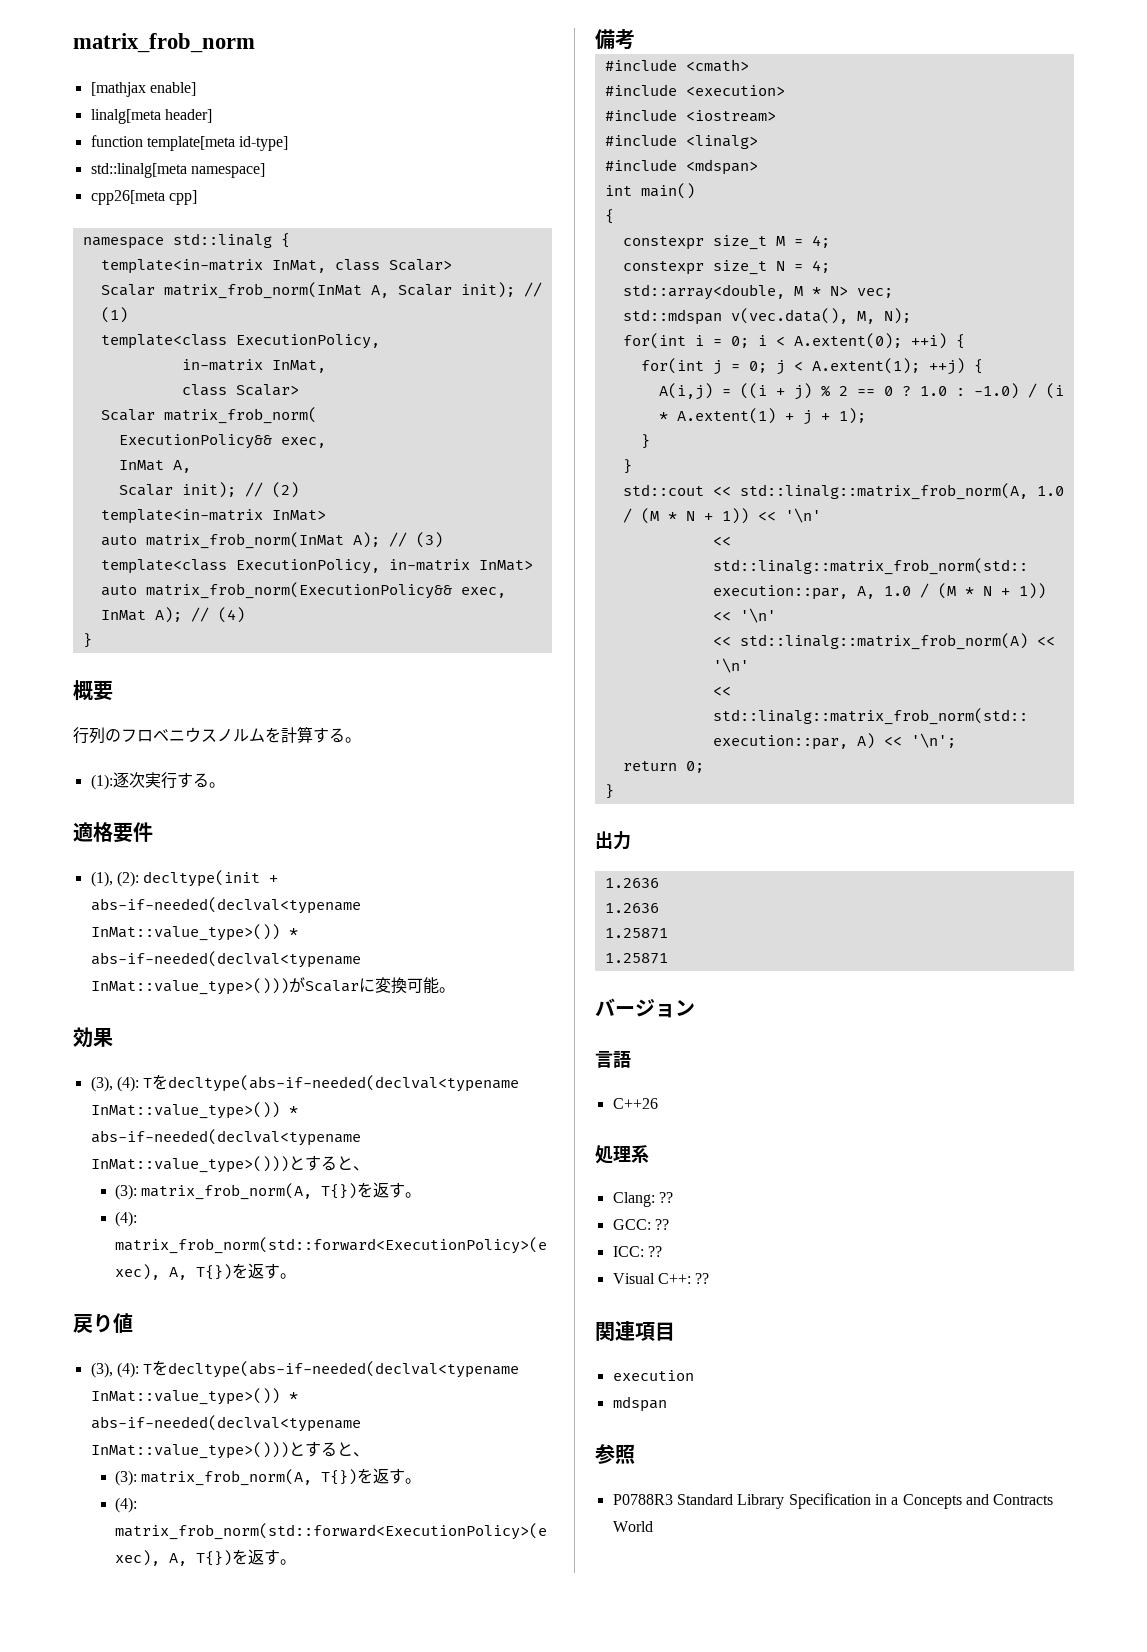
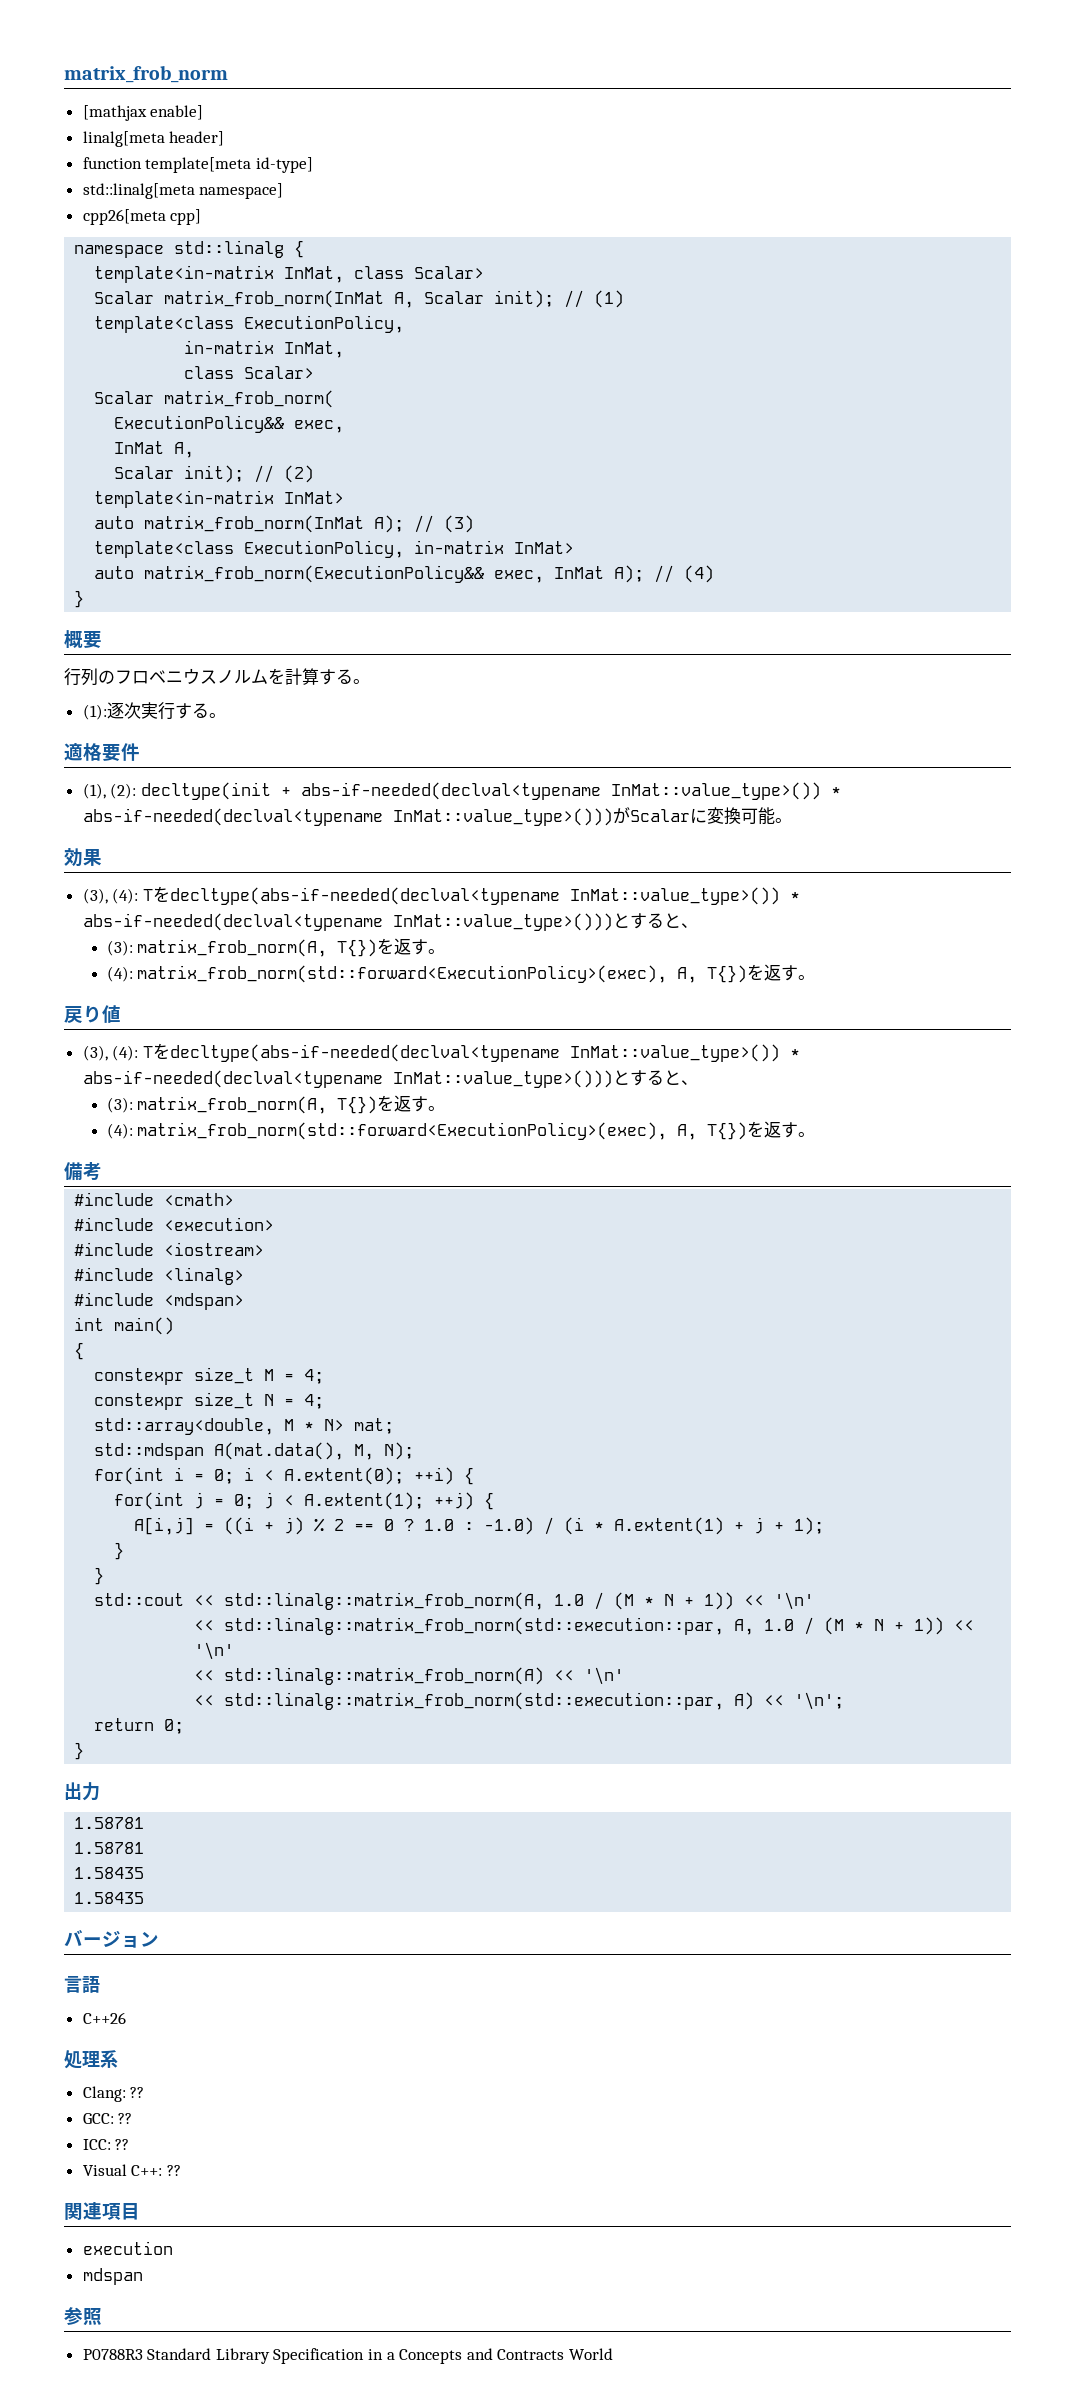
[856,288,893,298] vec; -> [354,1418,395,1434] mat;
[730,308,848,324] v(vec.data(), -> [214,1442,345,1460] A(mat.data(),
[658,383,713,400] A(i,j) -> [134,1517,195,1535] A[i,j]
[604,878,659,888] [604,903,659,913] [604,928,668,939] [604,953,668,964] 1.2636 // 1.2636 // 1.25871 // 1.25871 -> [74,1817,145,1829] [74,1842,145,1854] [74,1867,145,1879] [74,1892,145,1904] 1.58781 // 1.58781 // 1.58435 // 1.58435

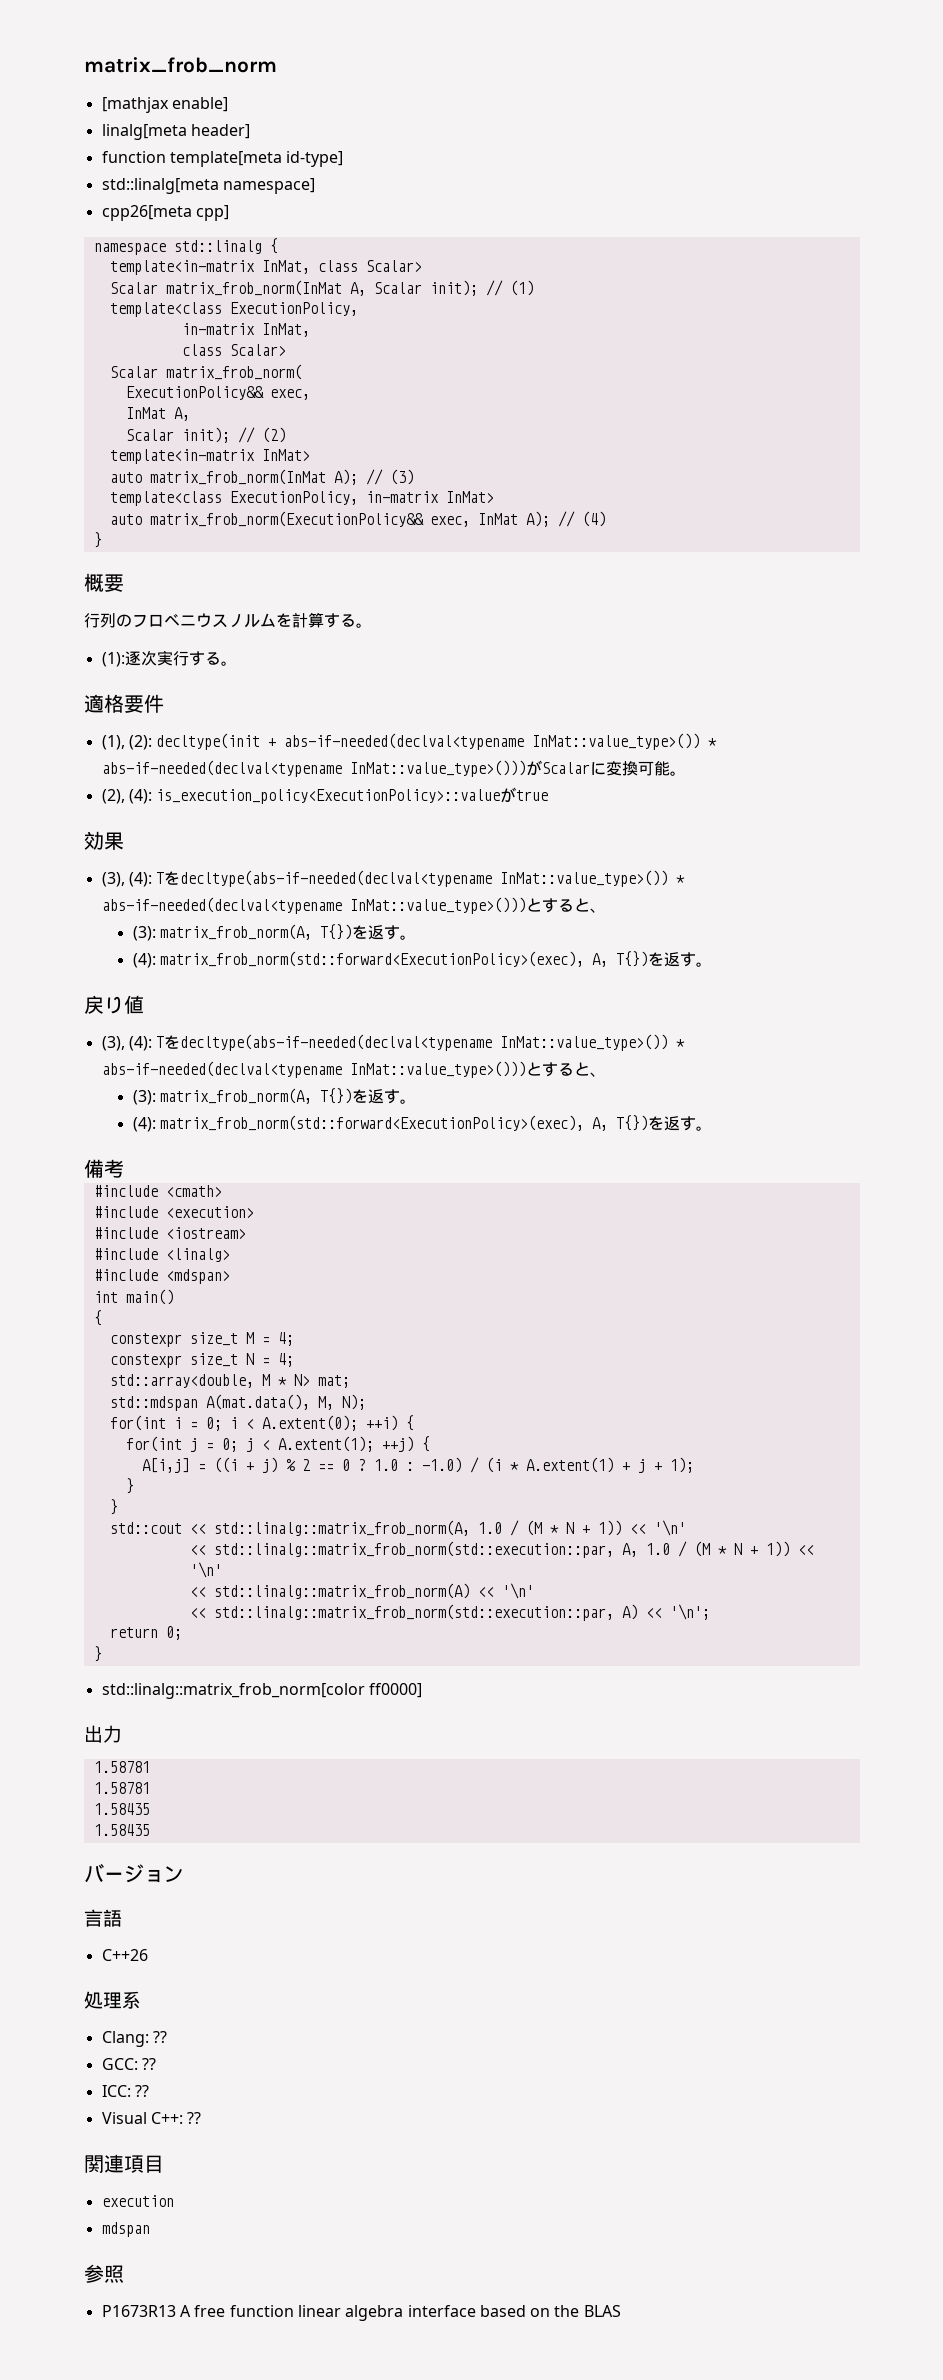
(792, 820) none -> [101,787,549,804] // (2), (4): is_execution_policy<ExecutionPolicy>::valueがtrue
(85, 1751) none -> [101,1683,422,1699] // std::linalg::matrix_frob_norm[color ff0000]
[82,2348,614,2364] P0788R3 Standard Library Specification in a Concepts and Contracts World -> [101,2305,621,2321] P1673R13 A free function linear algebra interface based on the BLAS

